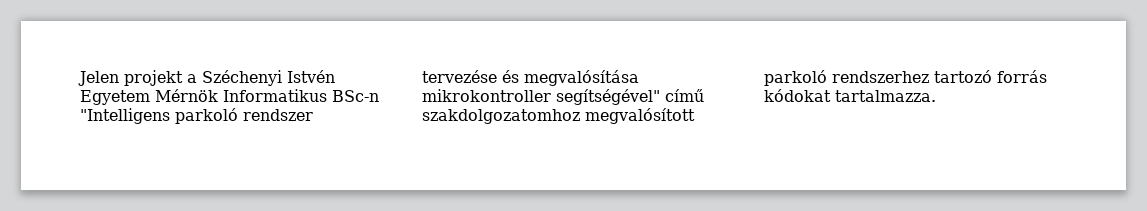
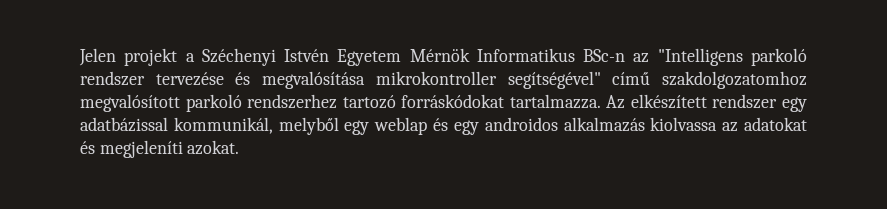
(379, 96) none -> [633,53,650,63] az
[997,70,1047,83] [764,89,936,102] forrás kódokat tartalmazza. -> [401,94,807,112] [80,117,808,135] [80,140,240,158] forráskódokat tartalmazza. Az elkészített rendszer egy adatbázissal kommunikál, melyből egy weblap és egy androidos alkalmazás kiolvassa az adatokat és megjeleníti azokat.

